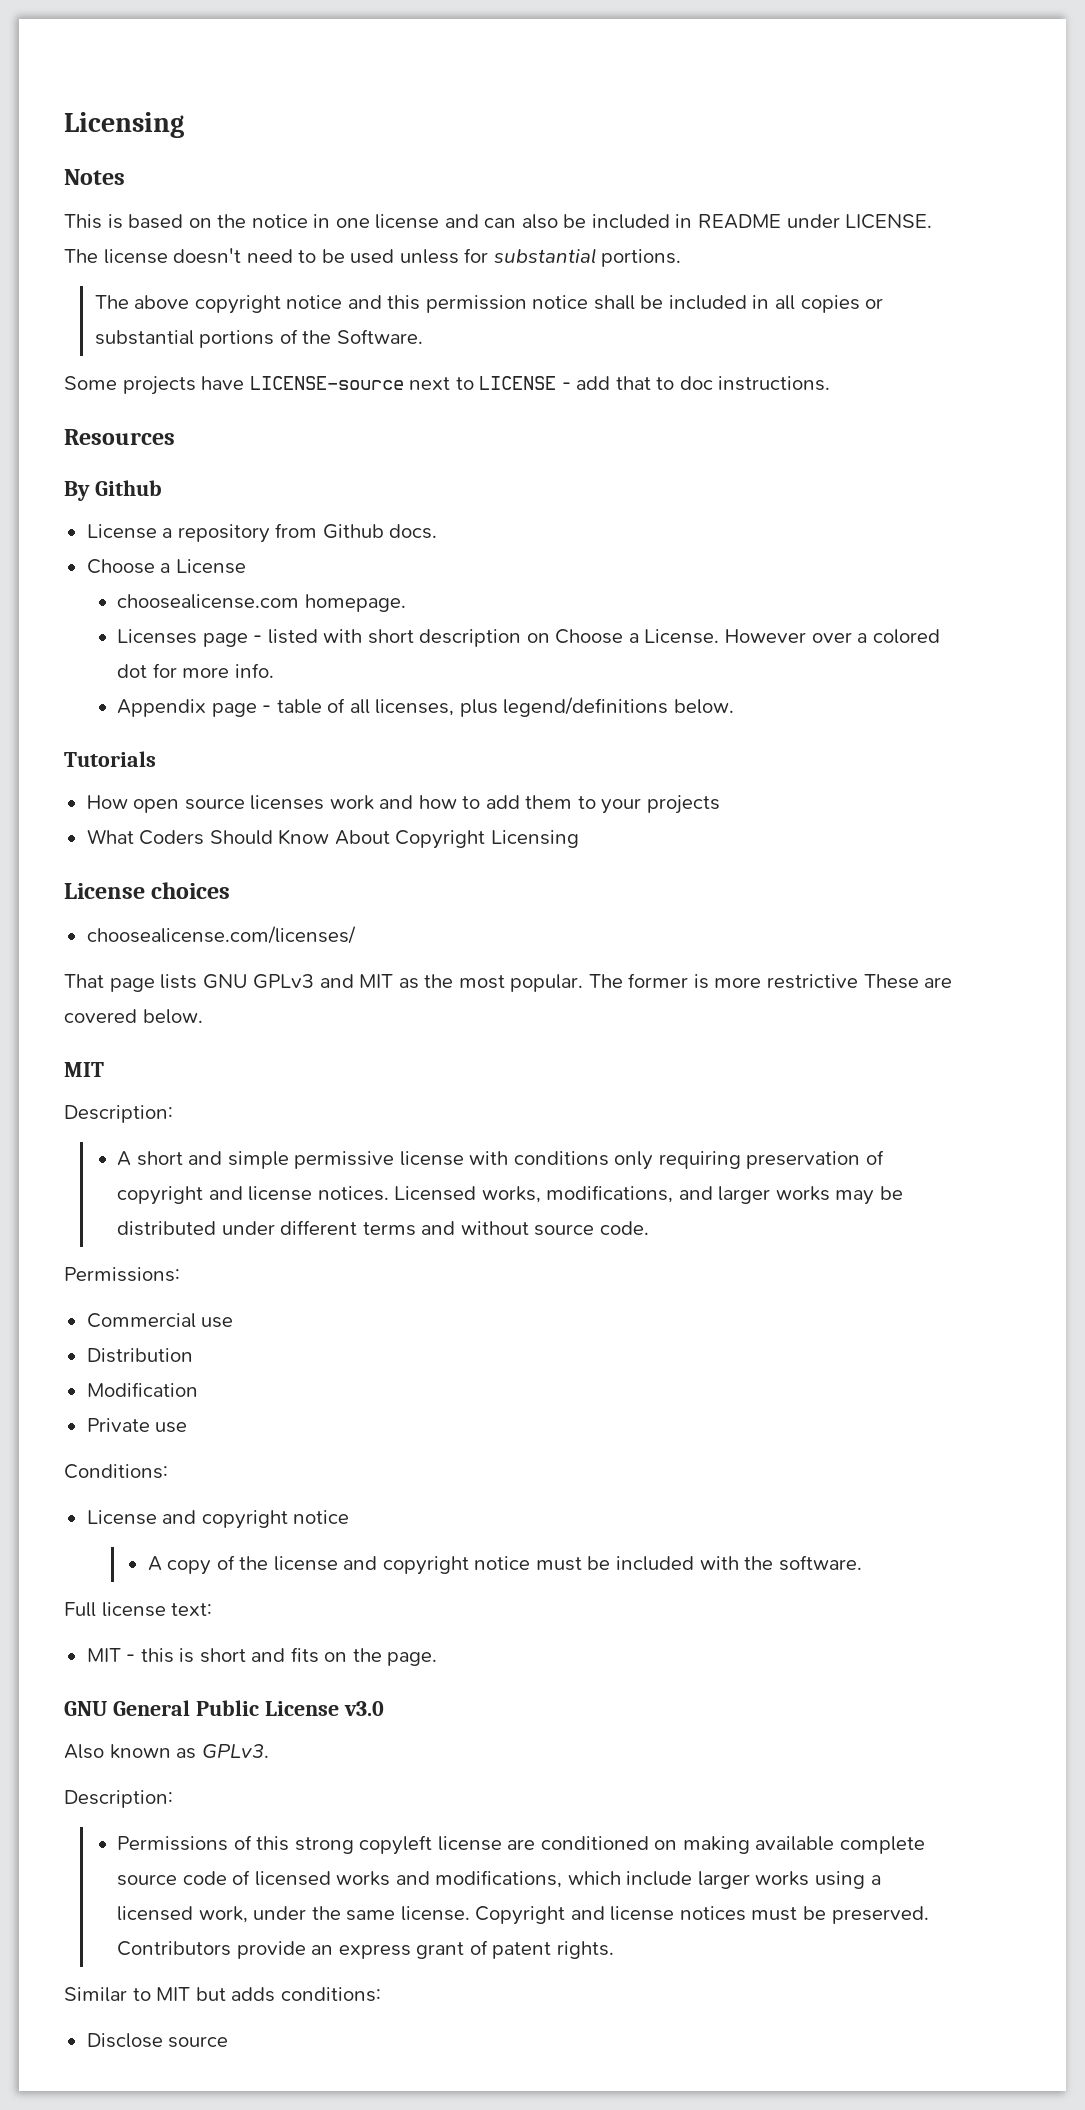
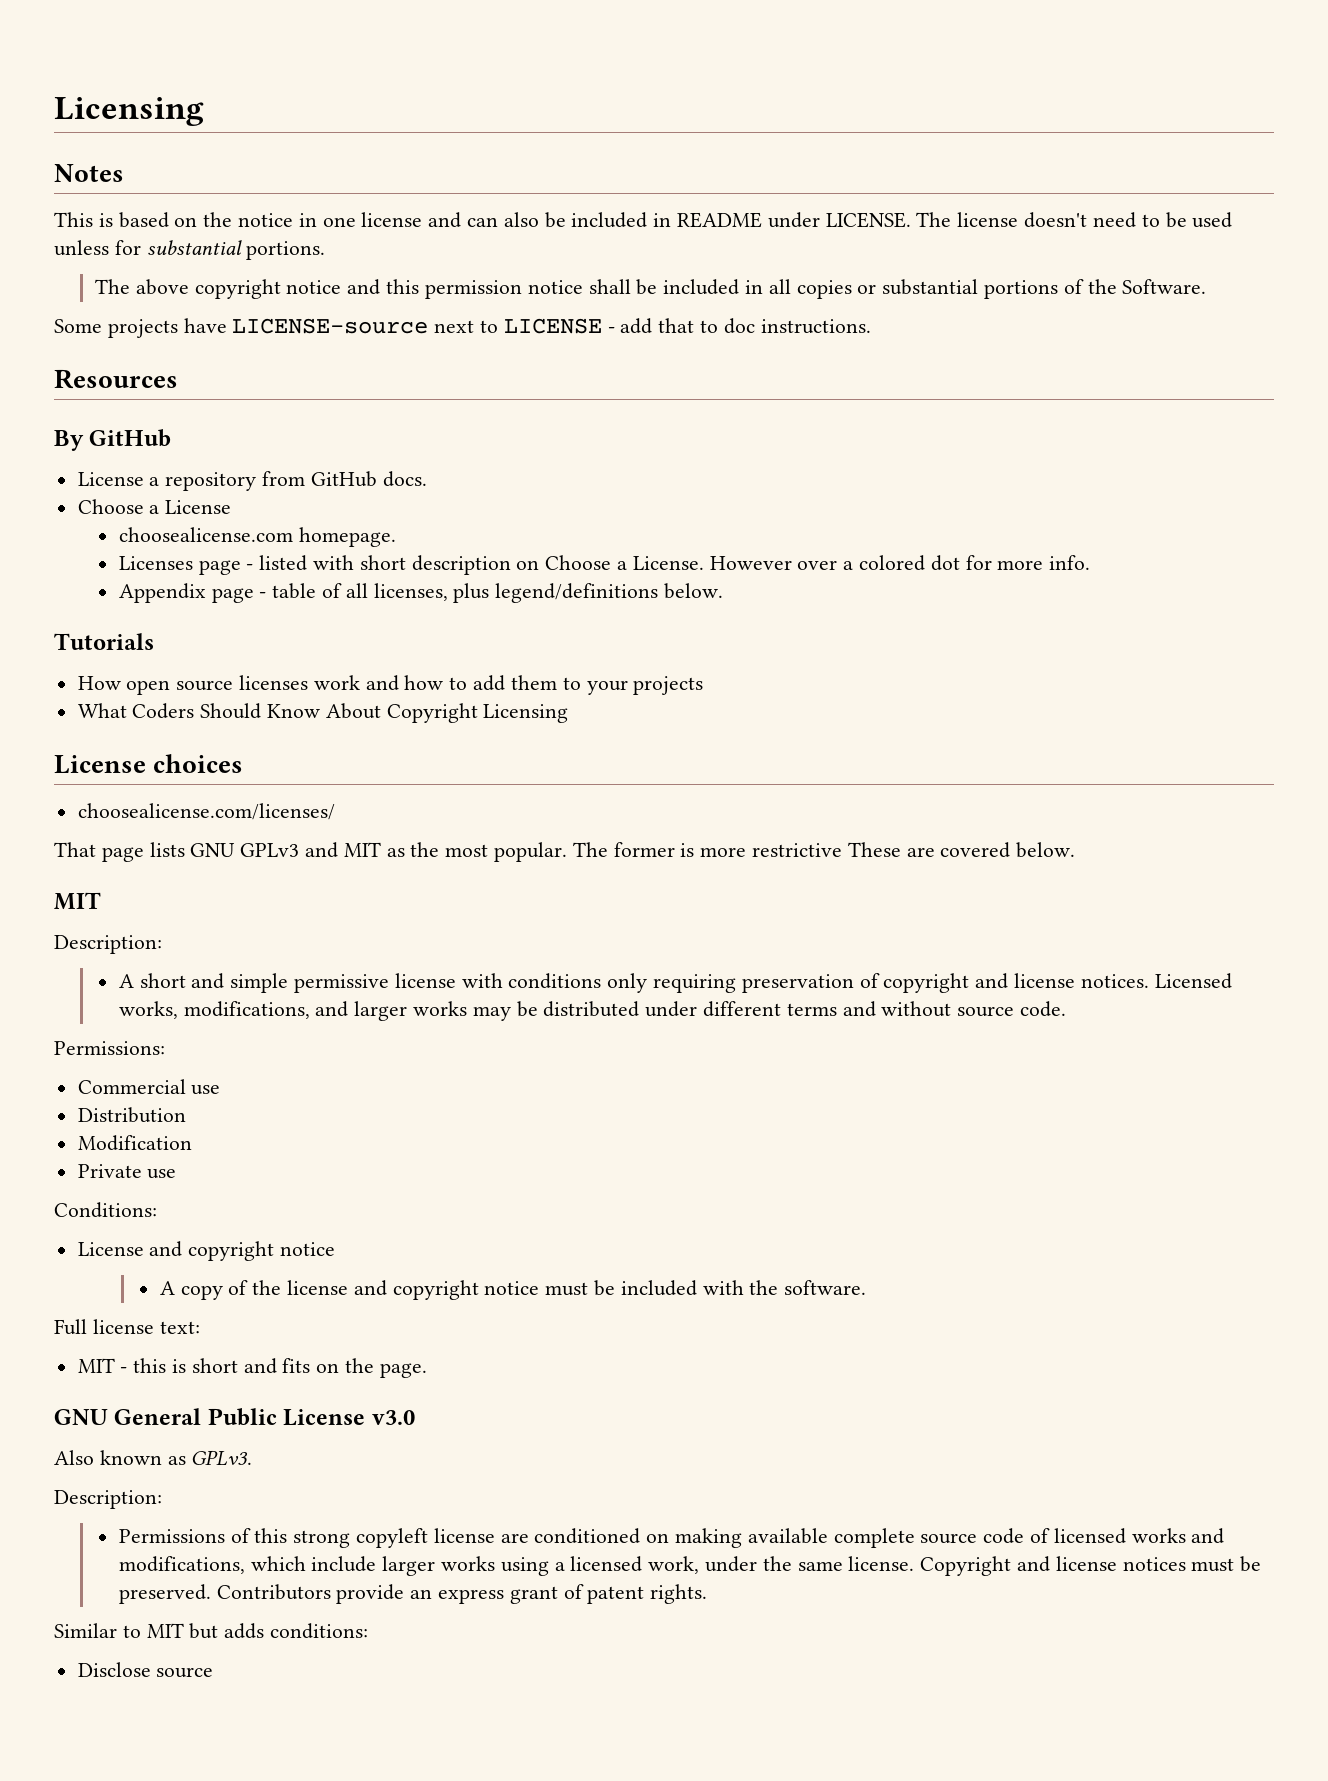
[94,480,162,496] Github -> [89,429,172,447] GitHub
[322,524,384,539] Github -> [310,471,377,487] GitHub

